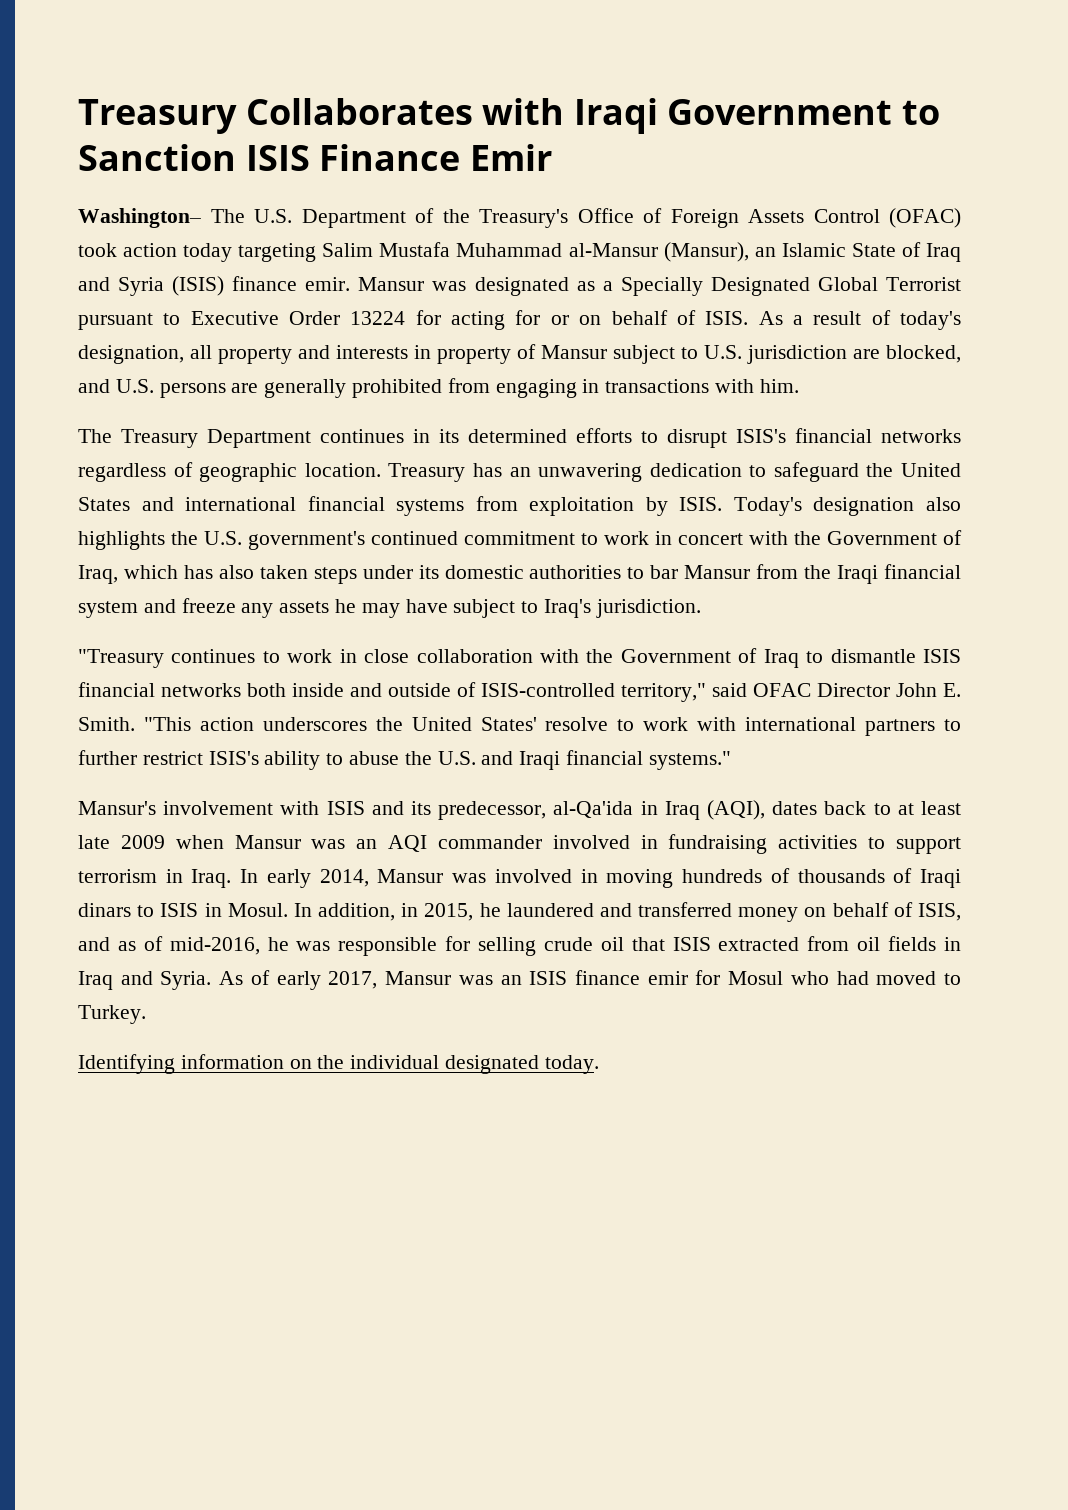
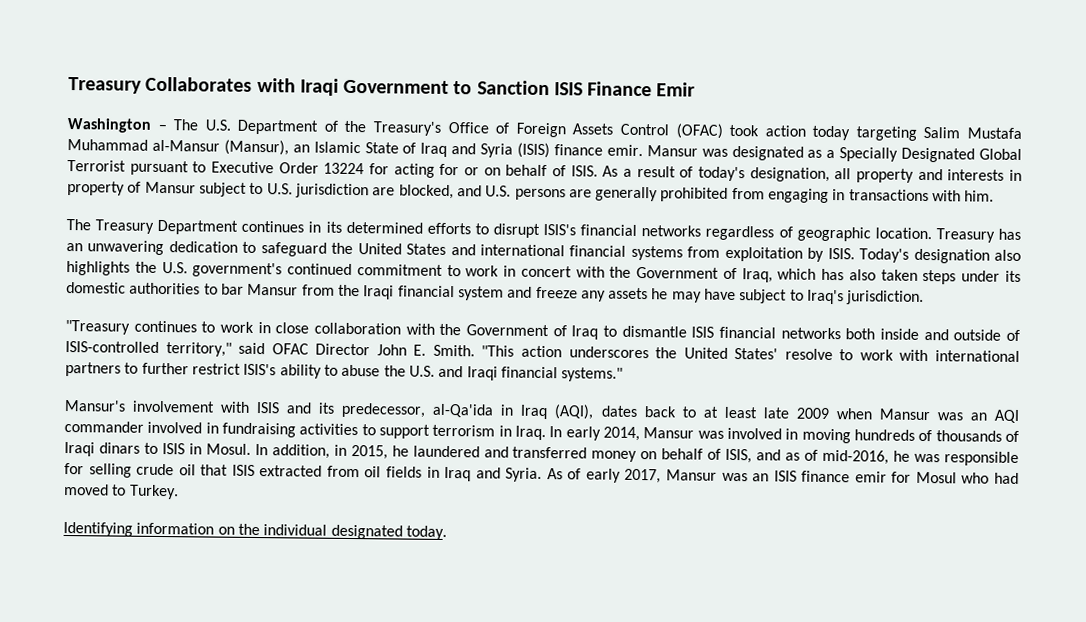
[78,208,201,228] Washington– -> [67,118,167,133] Washington –

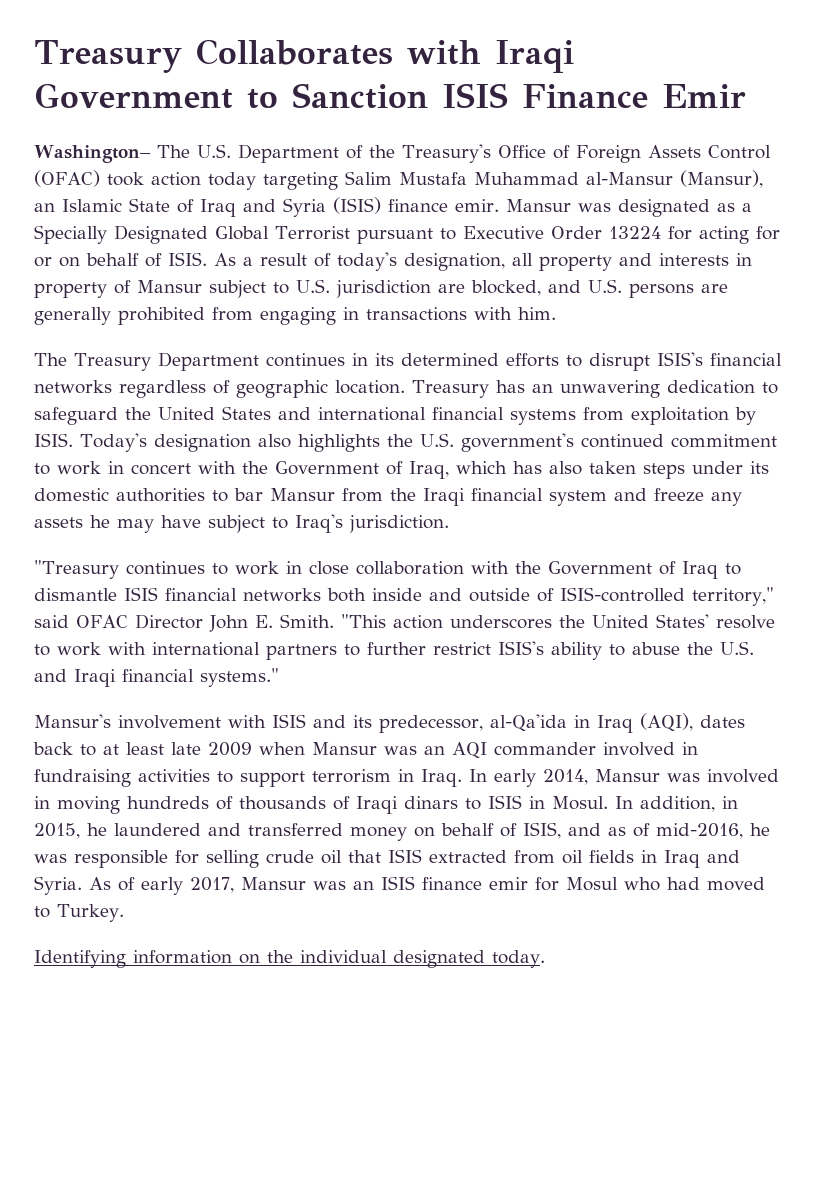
[67,118,167,133] Washington – -> [34,145,151,163] Washington–

